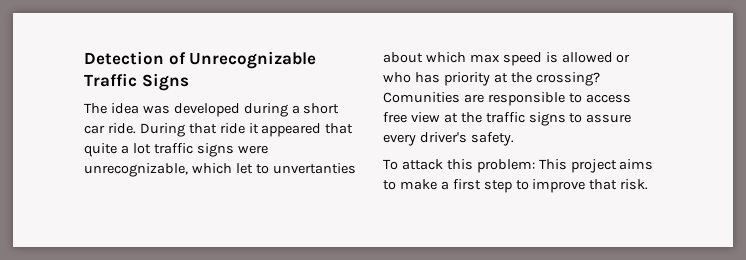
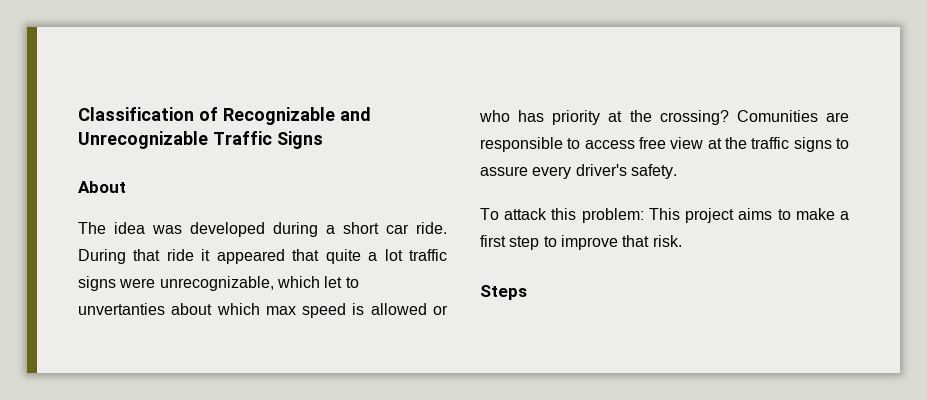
[84,51,186,65] Detection of -> [78,107,371,125] Classification of Recognizable and
(189, 82) none -> [78,181,126,193] // About
(649, 184) none -> [480,285,527,300] // Steps

